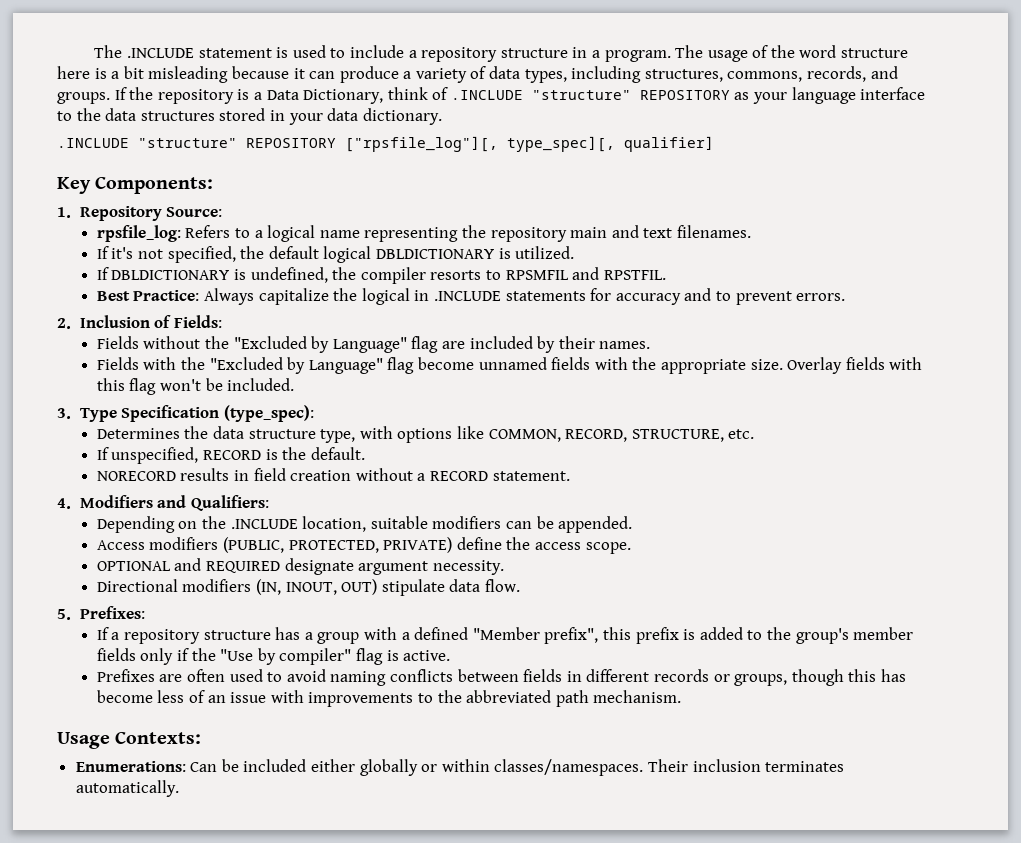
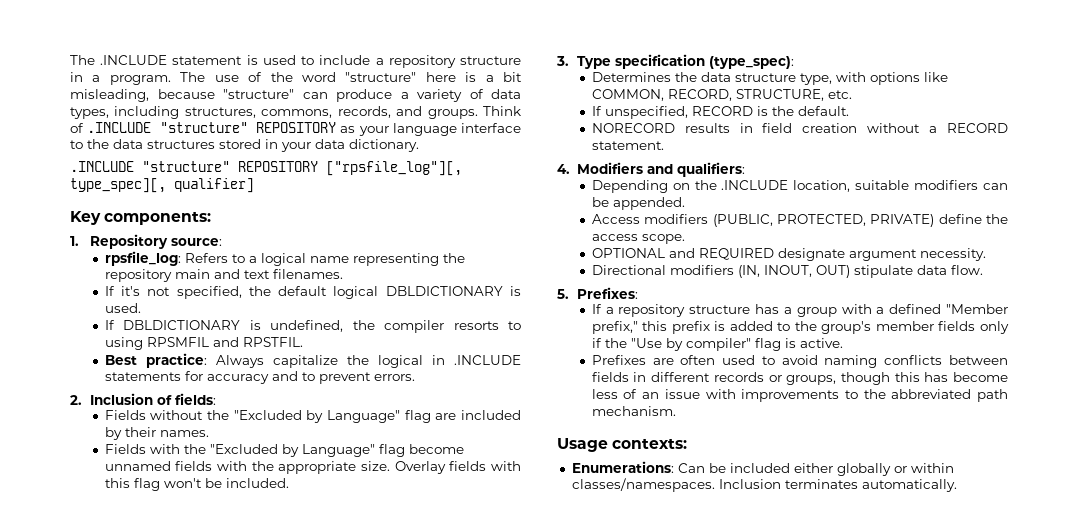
[707,50,748,62] usage -> [214,75,239,82] use
[841,48,909,58] structure -> [345,72,417,82] "structure"
[148,66,305,83] misleading because it -> [70,89,294,102] misleading, because "structure"
[114,87,428,104] If the repository is a Data Dictionary, think -> [483,106,521,116] Think
[95,176,214,194] Components: -> [104,211,212,225] components:
[166,207,223,217] Source: -> [170,238,222,246] source:
[515,246,575,259] utilized. -> [104,303,141,313] used.
(502, 275) none -> [104,337,143,350] using
[133,290,200,301] Practice: -> [145,353,207,368] practice:
[173,315,222,328] Fields: -> [174,393,216,405] fields:
[121,405,220,422] Specification -> [614,54,705,69] specification
[190,495,269,511] Qualifiers: -> [676,162,745,177] qualifiers:
[544,627,599,644] prefix", -> [591,321,638,334] prefix,"
[115,731,202,744] Contexts: -> [612,438,688,449] contexts:
[648,759,761,772] Their inclusion -> [718,479,781,489] Inclusion

